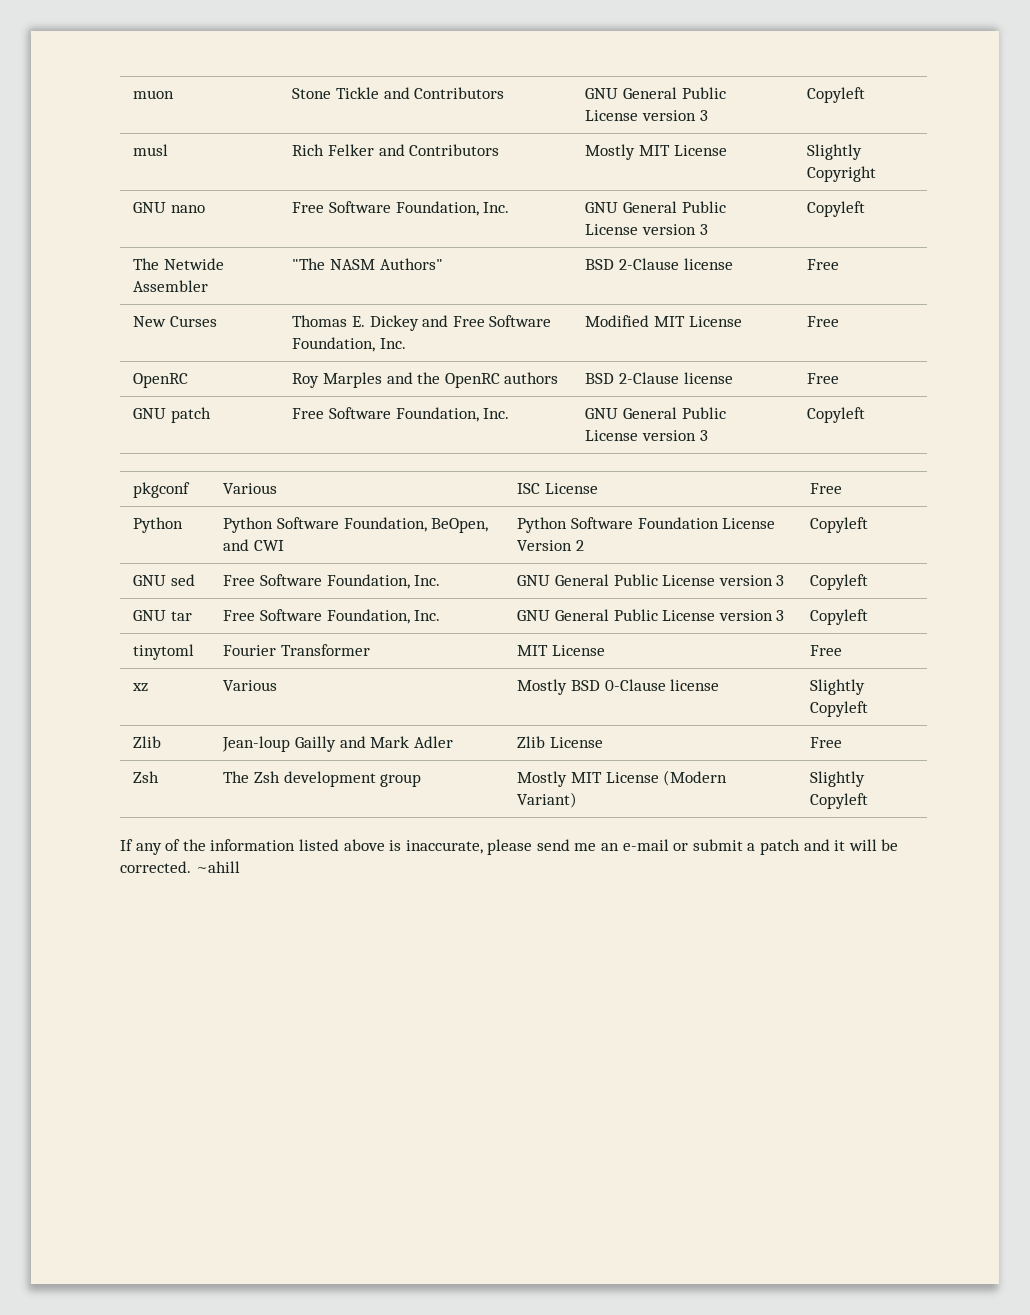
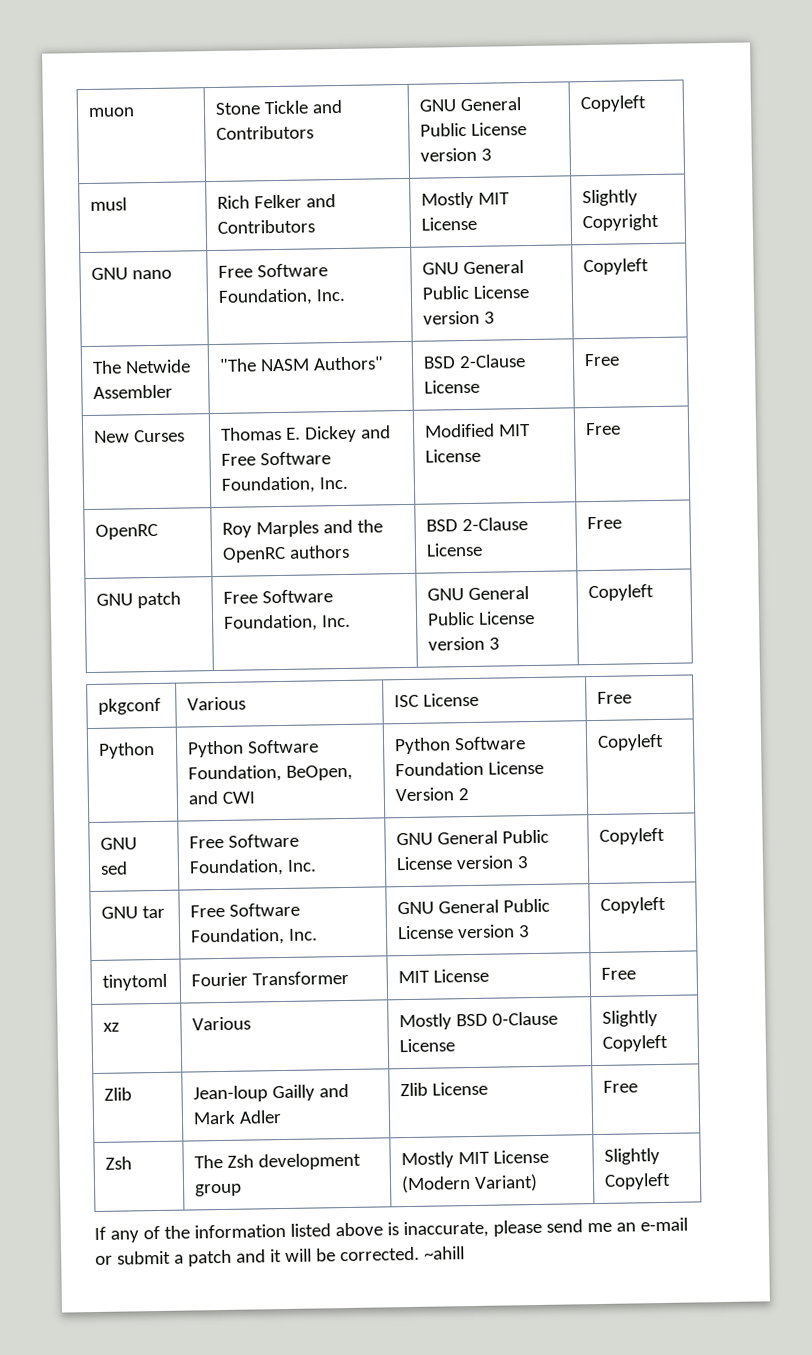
[683,258,733,270] license -> [423,379,480,394] License
[683,372,733,384] license -> [425,542,483,557] License
[670,679,720,691] license -> [398,1038,455,1053] License

